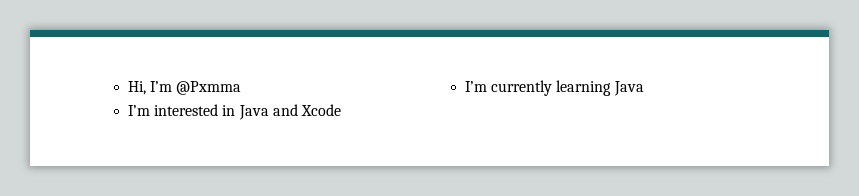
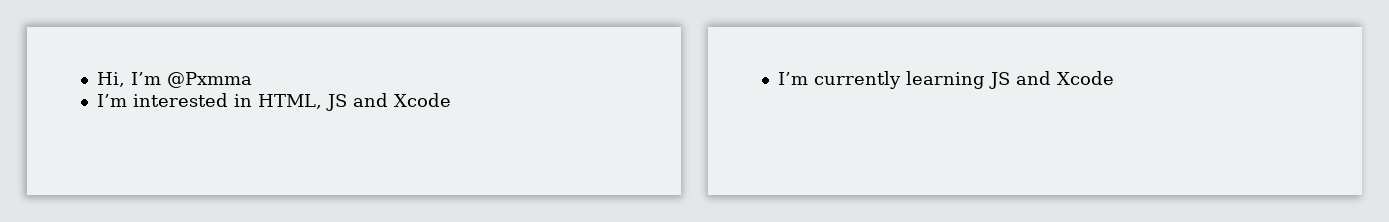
[238,105,269,120] Java -> [257,94,347,111] HTML, JS
[613,81,644,96] Java -> [988,71,1114,89] JS and Xcode

